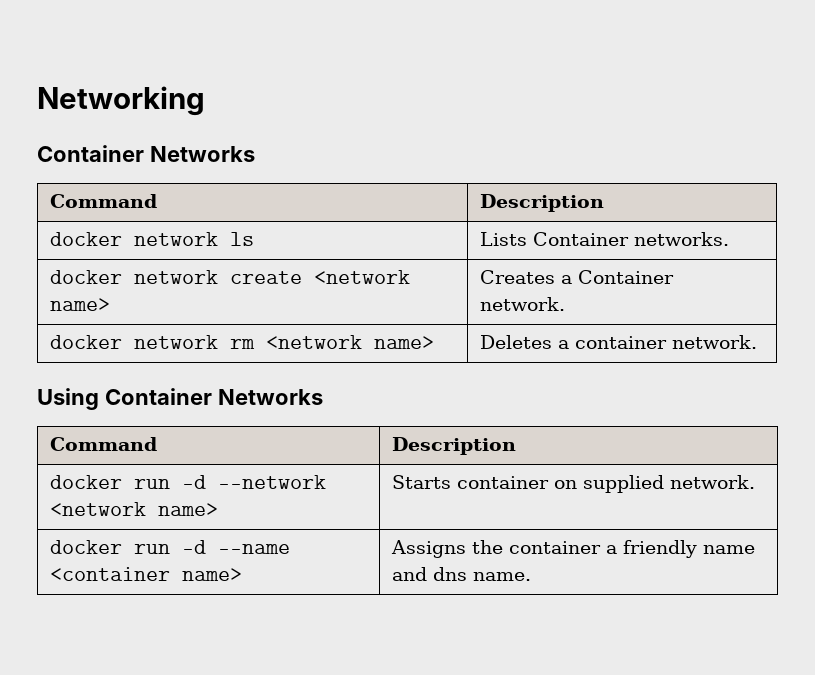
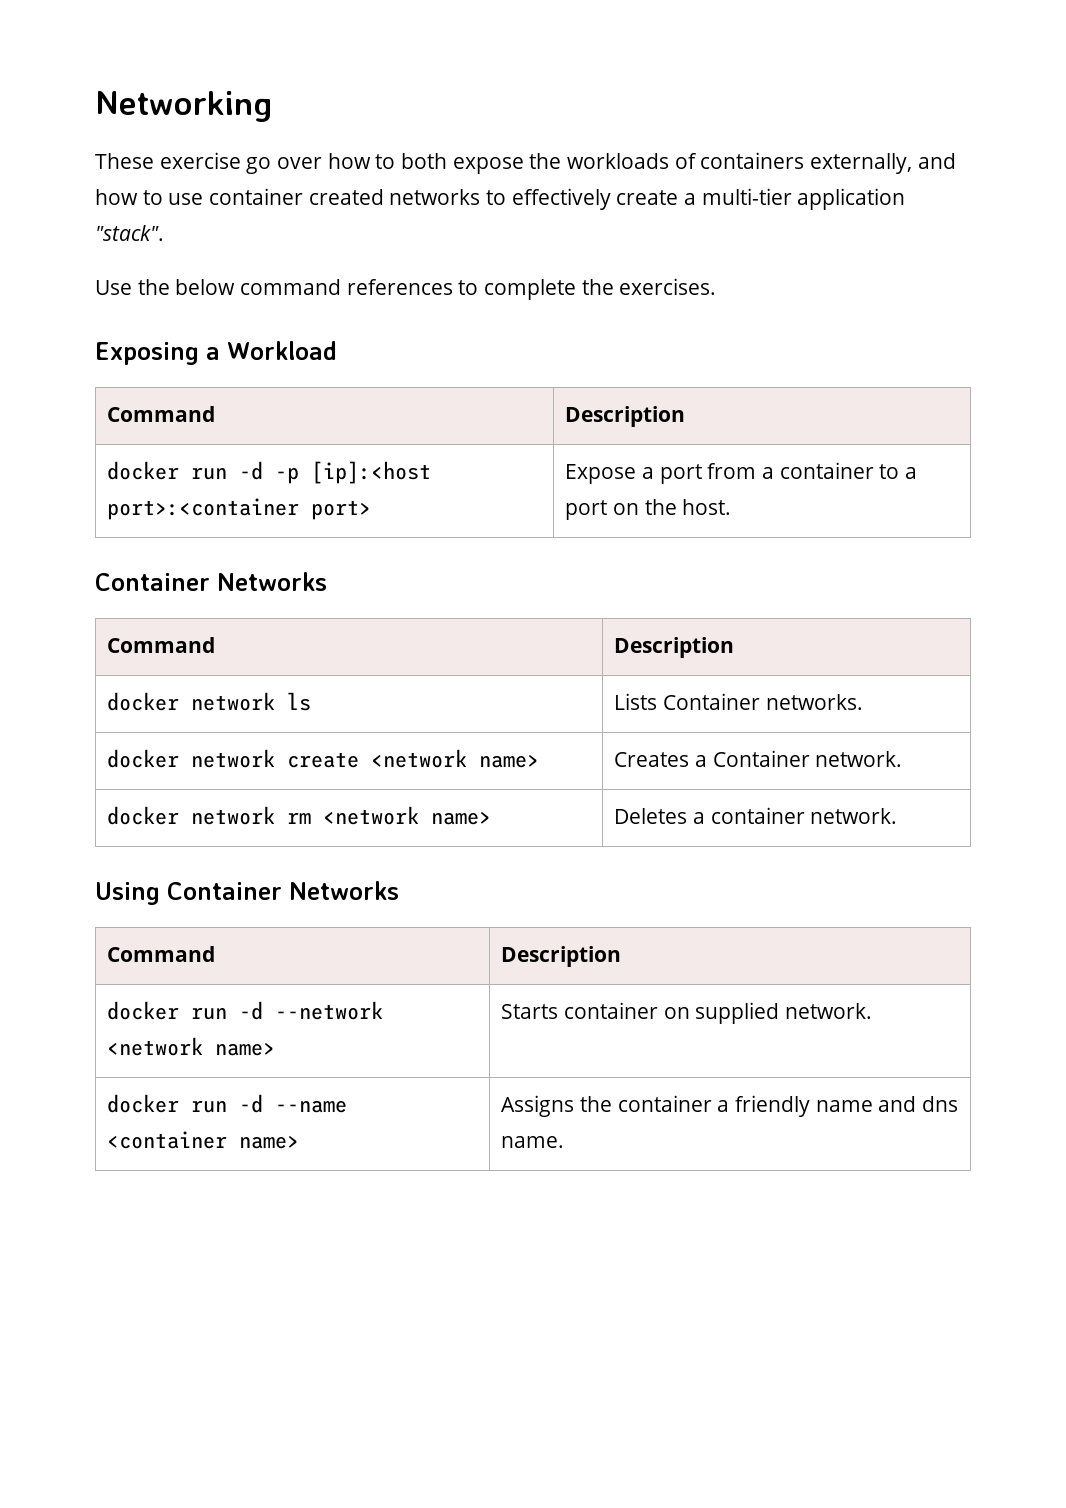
(205, 101) none -> [95,152,956,174] [95,188,906,210] [95,225,164,241] [95,278,717,300] [95,341,337,365] [107,406,216,422] [565,406,686,427] [107,461,432,484] [107,498,372,520] [565,462,917,484] [565,499,732,520] // These exercise go over how to both expose the workloads of containers externally, and how to use container created networks to effectively create a multi-tier application "stack". // Use the below command references to complete the exercises. // Exposing a Workload // Command | Description // docker run -d -p [ip]:<host port>:<container port> | Expose a port from a container to a port on the host.

